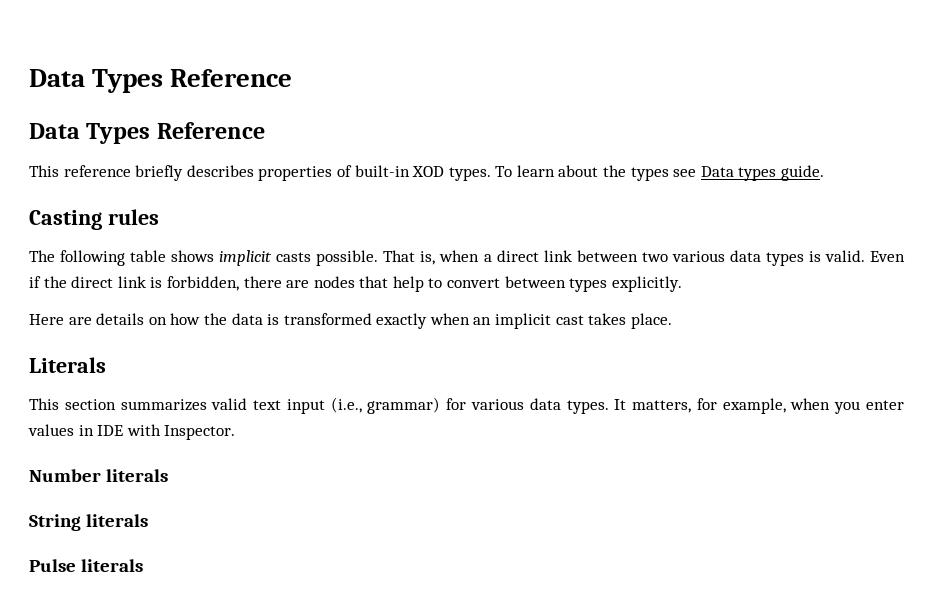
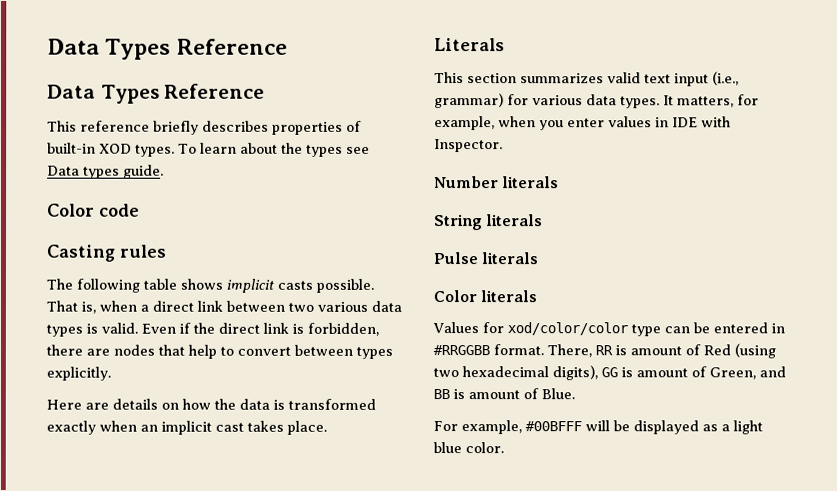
(825, 173) none -> [47,203,140,217] // Color code
(144, 565) none -> [433,290,538,303] [432,322,785,337] [433,343,776,359] [433,365,786,381] [433,388,575,400] [433,420,763,435] [433,442,504,454] // Color literals // Values for xod/color/color type can be entered in #RRGGBB format. There, RR is amount of Red (using two hexadecimal digits), GG is amount of Green, and BB is amount of Blue. // For example, #00BFFF will be displayed as a light blue color.

